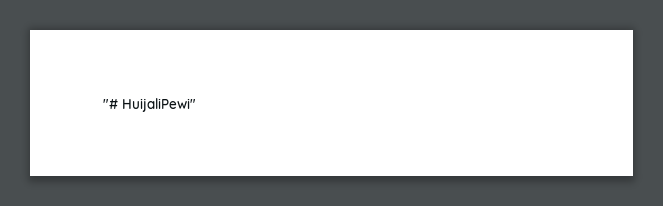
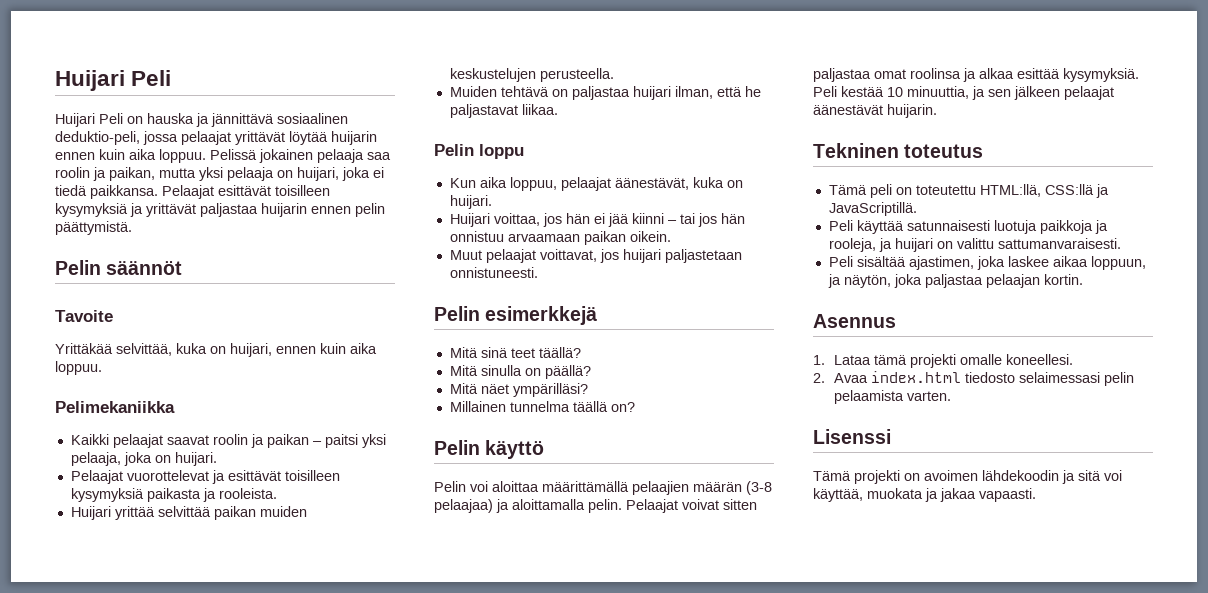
[103,98,196,112] "# HuijaliPewi" -> [55,70,172,91] [55,113,348,127] [55,131,377,145] [55,149,391,163] [55,167,384,181] [55,185,330,199] [55,203,385,217] [55,221,132,235] [55,260,183,275] [55,310,113,322] [55,343,377,357] [55,361,102,375] [55,401,175,413] [70,434,386,448] [70,452,217,466] [70,470,340,484] [70,488,277,502] [70,506,307,520] [449,68,614,82] [449,86,761,100] [449,104,558,118] [434,144,524,159] [449,177,743,191] [449,195,492,209] [449,213,745,227] [449,231,671,245] [449,249,742,263] [449,267,538,278] [434,306,598,325] [449,347,581,358] [449,365,591,379] [449,383,588,397] [449,401,635,412] [434,440,545,459] [434,481,772,495] [434,499,757,513] [813,68,1139,82] [813,86,1114,100] [813,104,937,118] [813,143,984,158] [828,184,1109,198] [828,202,917,216] [828,220,1108,234] [828,238,1121,252] [828,256,1146,270] [827,274,1083,288] [813,314,896,328] [813,354,1073,368] [813,371,1134,386] [833,390,951,404] [813,429,891,444] [813,470,1122,484] [813,488,1036,502] Huijari Peli // Huijari Peli on hauska ja jännittävä sosiaalinen deduktio-peli, jossa pelaajat yrittävät löytää huijarin ennen kuin aika loppuu. Pelissä jokainen pelaaja saa roolin ja paikan, mutta yksi pelaaja on huijari, joka ei tiedä paikkansa. Pelaajat esittävät toisilleen kysymyksiä ja yrittävät paljastaa huijarin ennen pelin päättymistä. // Pelin säännöt // Tavoite // Yrittäkää selvittää, kuka on huijari, ennen kuin aika loppuu. // Pelimekaniikka // Kaikki pelaajat saavat roolin ja paikan – paitsi yksi pelaaja, joka on huijari. // Pelaajat vuorottelevat ja esittävät toisilleen kysymyksiä paikasta ja rooleista. // Huijari yrittää selvittää paikan muiden keskustelujen perusteella. // Muiden tehtävä on paljastaa huijari ilman, että he paljastavat liikaa. // Pelin loppu // Kun aika loppuu, pelaajat äänestävät, kuka on huijari. // Huijari voittaa, jos hän ei jää kiinni – tai jos hän onnistuu arvaamaan paikan oikein. // Muut pelaajat voittavat, jos huijari paljastetaan onnistuneesti. // Pelin esimerkkejä // Mitä sinä teet täällä? // Mitä sinulla on päällä? // Mitä näet ympärilläsi? // Millainen tunnelma täällä on? // Pelin käyttö // Pelin voi aloittaa määrittämällä pelaajien määrän (3-8 pelaajaa) ja aloittamalla pelin. Pelaajat voivat sitten paljastaa omat roolinsa ja alkaa esittää kysymyksiä. Peli kestää 10 minuuttia, ja sen jälkeen pelaajat äänestävät huijarin. // Tekninen toteutus // Tämä peli on toteutettu HTML:llä, CSS:llä ja JavaScriptillä. // Peli käyttää satunnaisesti luotuja paikkoja ja rooleja, ja huijari on valittu sattumanvaraisesti. // Peli sisältää ajastimen, joka laskee aikaa loppuun, ja näytön, joka paljastaa pelaajan kortin. // Asennus // 1. Lataa tämä projekti omalle koneellesi. // 2. Avaa index.html tiedosto selaimessasi pelin pelaamista varten. // Lisenssi // Tämä projekti on avoimen lähdekoodin ja sitä voi käyttää, muokata ja jakaa vapaasti.

